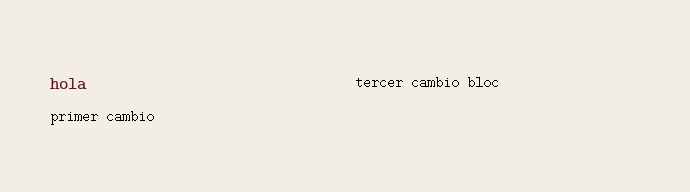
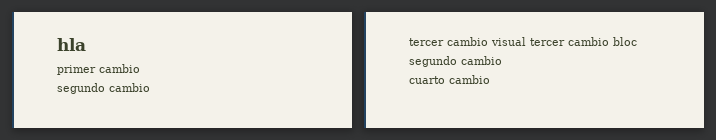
[50,78,87,90] hola -> [57,38,86,51] hla
(154, 116) none -> [57,83,150,94] [409,37,526,46] segundo cambio // tercer cambio visual
(499, 82) none -> [409,56,502,67] [409,75,490,84] // segundo cambio // cuarto cambio

